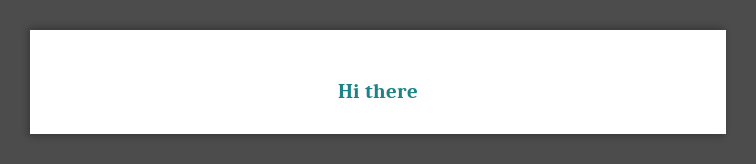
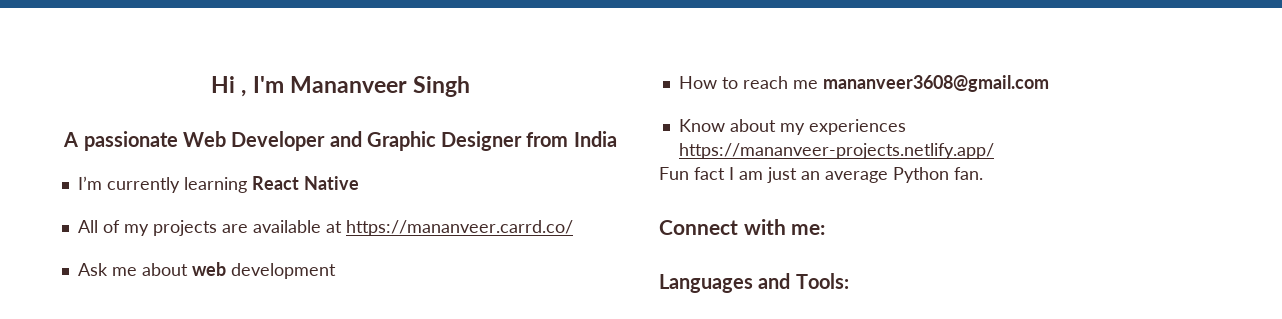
[364,83,418,98] there -> [241,76,470,97] [63,131,617,151] [77,176,359,193] [77,220,573,236] [77,262,336,279] [678,75,1049,92] [678,119,906,135] [678,143,994,159] [659,167,983,183] [659,219,826,235] [659,273,849,293] , I'm Mananveer Singh // A passionate Web Developer and Graphic Designer from India // I’m currently learning React Native // All of my projects are available at https://mananveer.carrd.co/ // Ask me about web development // How to reach me mananveer3608@gmail.com // Know about my experiences https://mananveer-projects.netlify.app/ // Fun fact I am just an average Python fan. // Connect with me: // Languages and Tools:

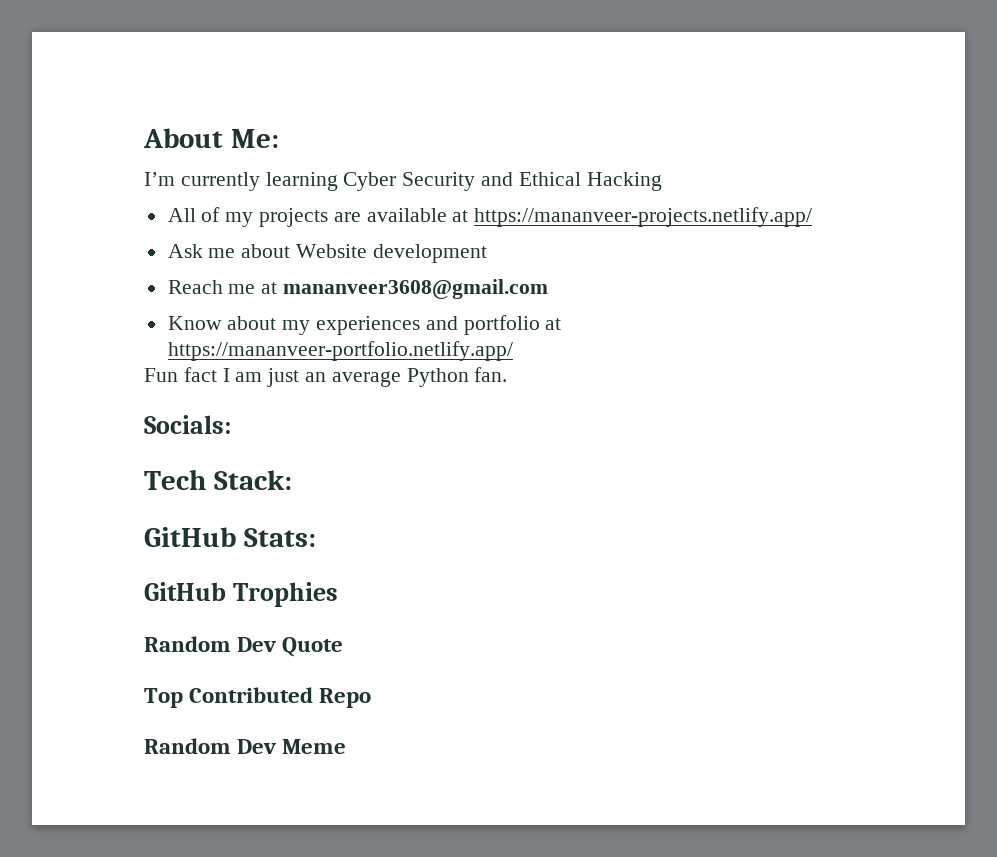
[211,76,470,97] [63,131,617,151] [77,176,359,193] Hi , I'm Mananveer Singh // A passionate Web Developer and Graphic Designer from India // I’m currently learning React Native -> [143,128,279,148] [144,172,662,191] About Me: // I’m currently learning Cyber Security and Ethical Hacking
[345,220,573,236] https://mananveer.carrd.co/ -> [474,207,813,227] https://mananveer-projects.netlify.app/
[191,262,226,276] web -> [296,244,368,258] Website
[678,76,818,89] How to reach me -> [167,280,278,294] Reach me at
[678,143,994,159] https://mananveer-projects.netlify.app/ -> [425,315,562,335] [167,341,513,361] and portfolio at https://mananveer-portfolio.netlify.app/
[659,219,826,235] [659,273,849,293] Connect with me: // Languages and Tools: -> [144,415,231,434] [144,469,292,490] [144,527,316,547] [144,582,339,607] [144,636,344,657] [144,687,372,708] [144,738,347,754] Socials: // Tech Stack: // GitHub Stats: // GitHub Trophies // Random Dev Quote // Top Contributed Repo // Random Dev Meme

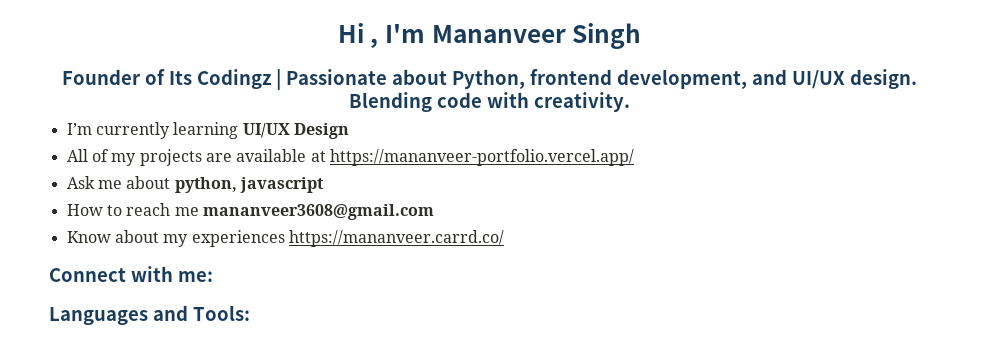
[143,128,279,148] [144,172,662,191] About Me: // I’m currently learning Cyber Security and Ethical Hacking -> [337,23,642,49] [62,69,917,90] [349,92,630,112] [66,122,349,139] Hi , I'm Mananveer Singh // Founder of Its Codingz | Passionate about Python, frontend development, and UI/UX design. Blending code with creativity. // I’m currently learning UI/UX Design
[474,207,813,227] https://mananveer-projects.netlify.app/ -> [329,149,634,166] https://mananveer-portfolio.vercel.app/
[296,244,487,263] [167,280,278,294] Website development // Reach me at -> [174,177,324,193] [66,203,199,216] python, javascript // How to reach me
[425,315,562,335] [167,341,513,361] [144,367,508,387] [144,415,231,434] [144,469,292,490] [144,527,316,547] [144,582,339,607] [144,636,344,657] [144,687,372,708] [144,738,347,754] and portfolio at https://mananveer-portfolio.netlify.app/ // Fun fact I am just an average Python fan. // Socials: // Tech Stack: // GitHub Stats: // GitHub Trophies // Random Dev Quote // Top Contributed Repo // Random Dev Meme -> [288,230,504,247] [49,266,213,282] [49,305,250,325] https://mananveer.carrd.co/ // Connect with me: // Languages and Tools:

